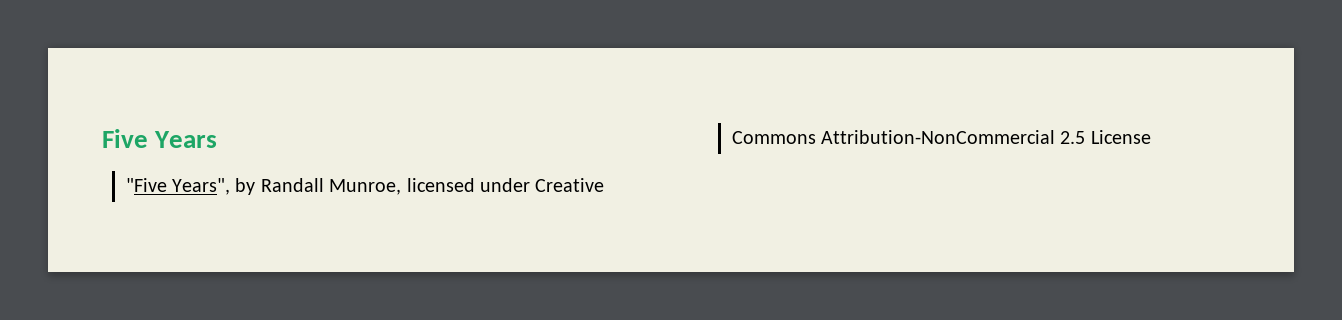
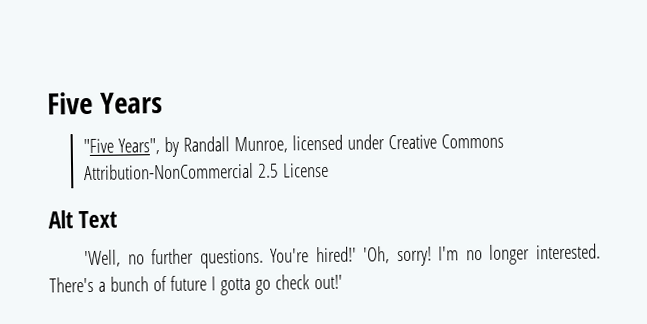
(1151, 137) none -> [48,210,118,229] [84,243,601,269] [49,274,343,296] // Alt Text // 'Well, no further questions. You're hired!' 'Oh, sorry! I'm no longer interested. There's a bunch of future I gotta go check out!'

